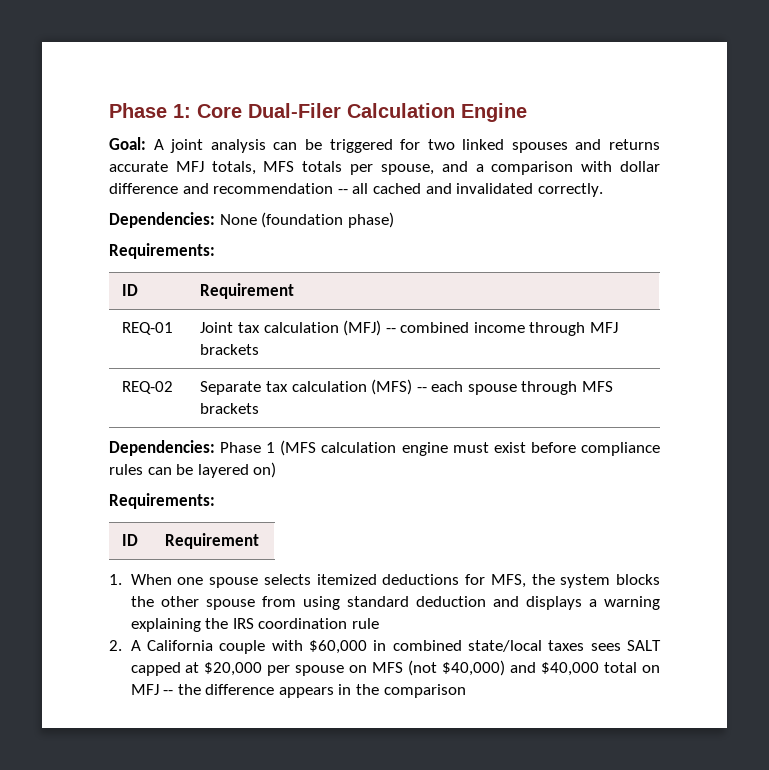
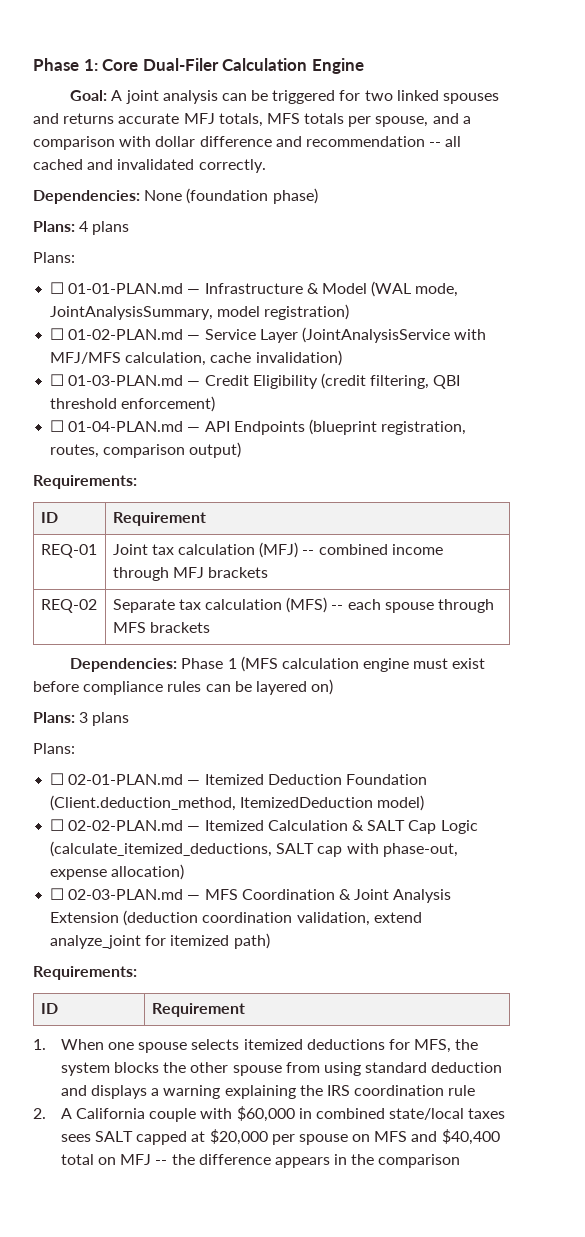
(394, 220) none -> [33,221,130,235] [33,252,75,263] [50,281,459,297] [50,304,350,320] [50,327,487,343] [50,350,342,366] [50,373,461,389] [50,396,216,412] [50,419,467,435] [50,442,242,458] // Plans: 4 plans // Plans: // ☐ 01-01-PLAN.md — Infrastructure & Model (WAL mode, JointAnalysisSummary, model registration) // ☐ 01-02-PLAN.md — Service Layer (JointAnalysisService with MFJ/MFS calculation, cache invalidation) // ☐ 01-03-PLAN.md — Credit Eligibility (credit filtering, QBI threshold enforcement) // ☐ 01-04-PLAN.md — API Endpoints (blueprint registration, routes, comparison output)
(277, 470) none -> [33,712,130,726] [33,743,75,754] [50,773,427,785] [50,795,425,811] [50,819,478,834] [50,841,458,857] [50,864,185,880] [50,888,452,903] [50,910,422,926] [50,933,270,949] // Plans: 3 plans // Plans: // ☐ 02-01-PLAN.md — Itemized Deduction Foundation (Client.deduction_method, ItemizedDeduction model) // ☐ 02-02-PLAN.md — Itemized Calculation & SALT Cap Logic (calculate_itemized_deductions, SALT cap with phase-out, expense allocation) // ☐ 02-03-PLAN.md — MFS Coordination & Joint Analysis Extension (deduction coordination validation, extend analyze_joint for itemized path)
[408,660,600,676] (not $40,000) and $40,000 -> [411,1129,500,1145] and $40,400

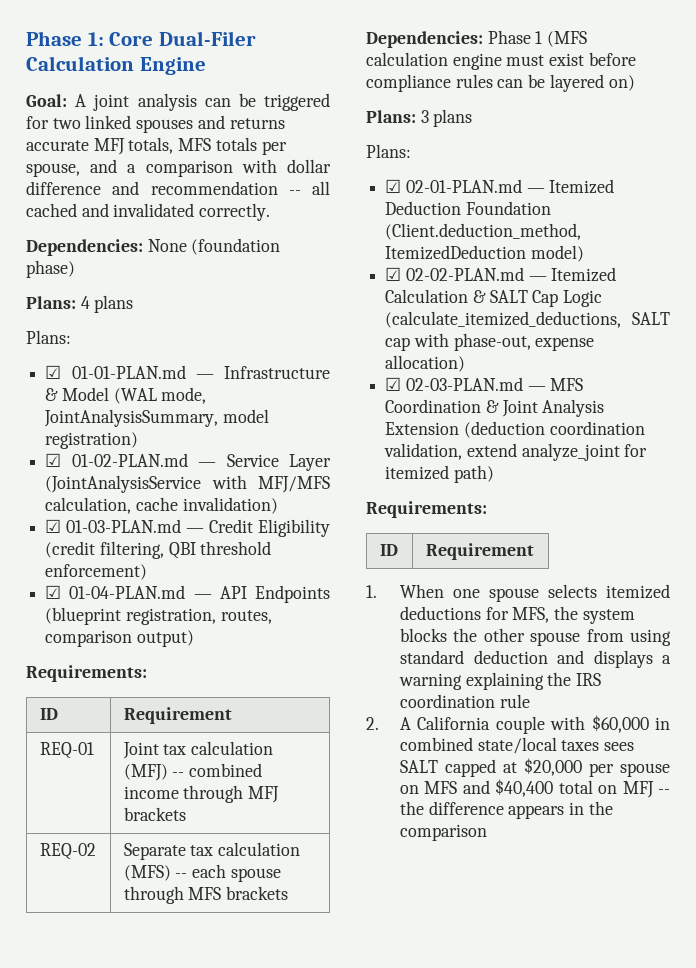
[50,282,65,294] ☐ -> [45,365,62,379] ☑
[50,328,65,340] ☐ -> [45,453,62,467] ☑
[50,374,65,386] ☐ -> [45,519,62,533] ☑
[50,420,65,432] ☐ -> [45,585,62,599] ☑
[50,773,65,785] ☐ -> [385,179,402,193] ☑
[50,819,65,831] ☐ -> [385,267,402,281] ☑
[50,888,65,900] ☐ -> [385,377,402,391] ☑

